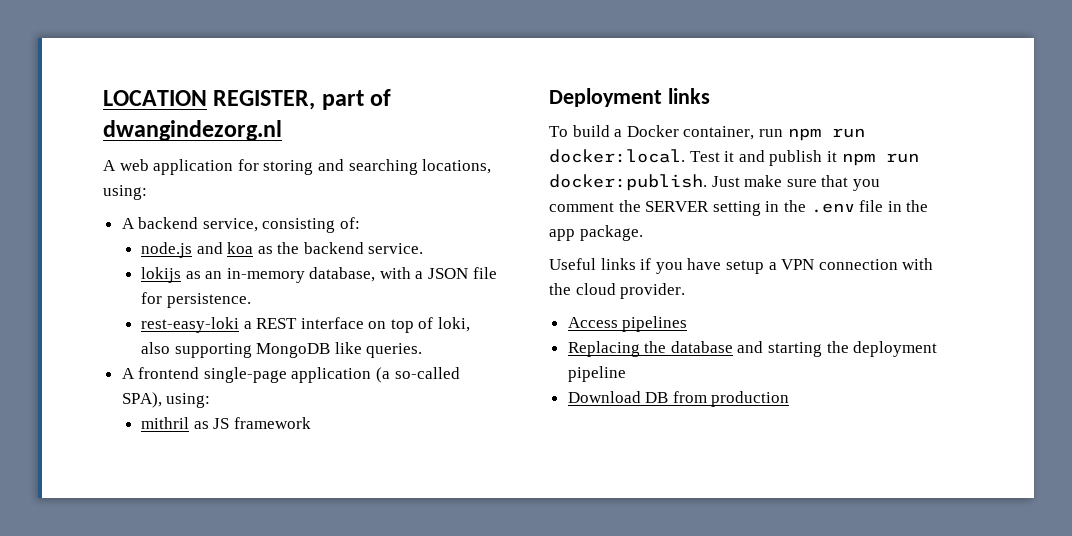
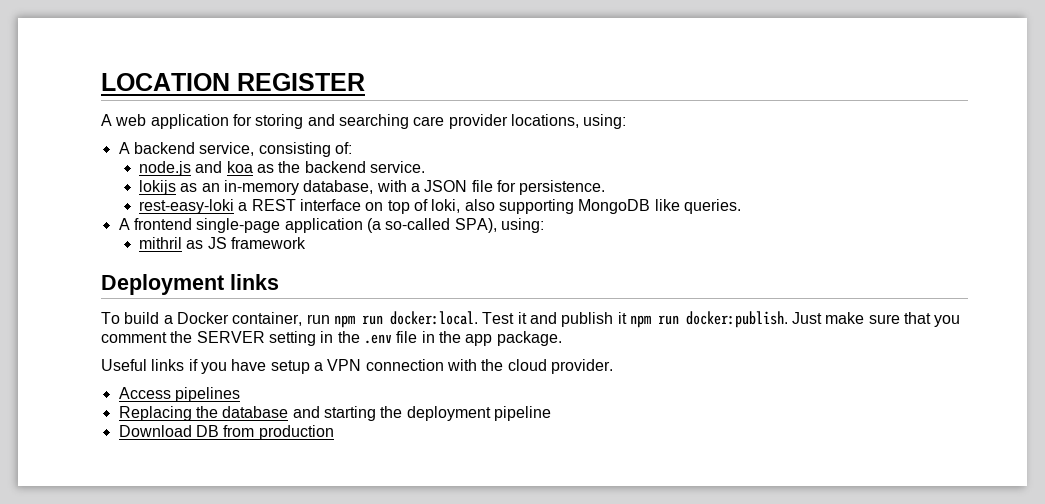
[213,89,392,110] [103,120,282,141] REGISTER, part of dwangindezorg.nl -> [237,73,365,91] REGISTER
(418, 167) none -> [413,114,508,129] care provider

